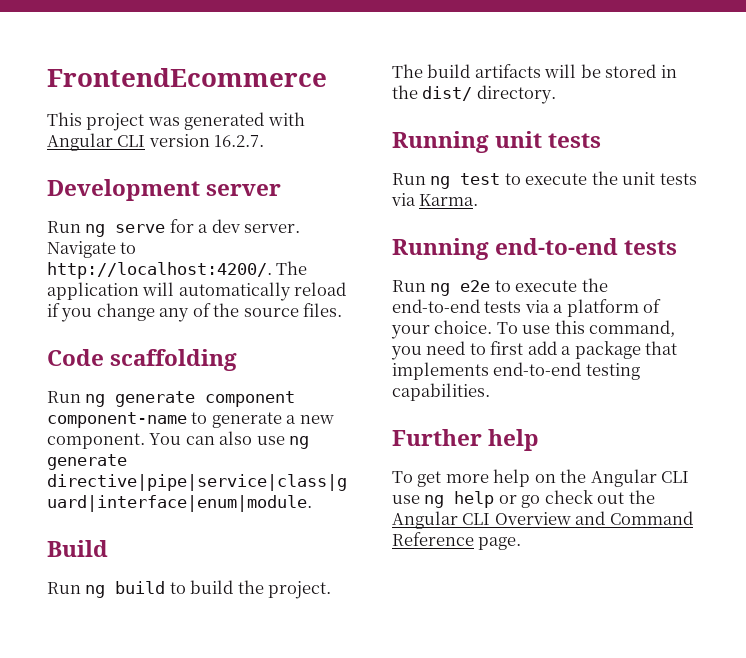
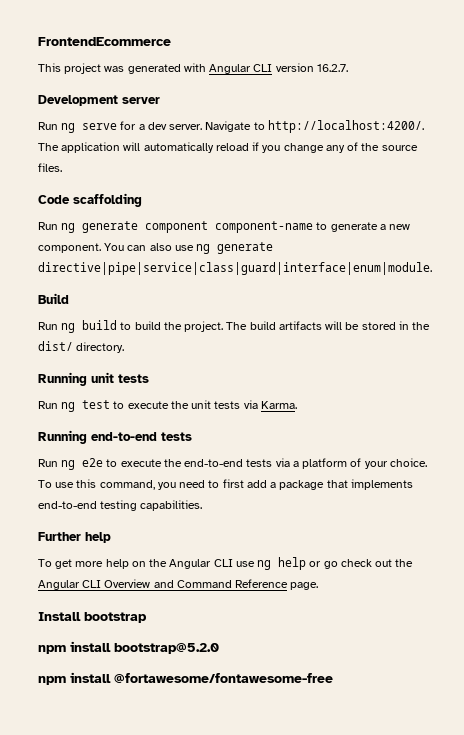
(522, 543) none -> [38,612,147,623] [38,641,219,654] [38,672,333,685] // Install bootstrap // npm install bootstrap@5.2.0 // npm install @fortawesome/fontawesome-free

